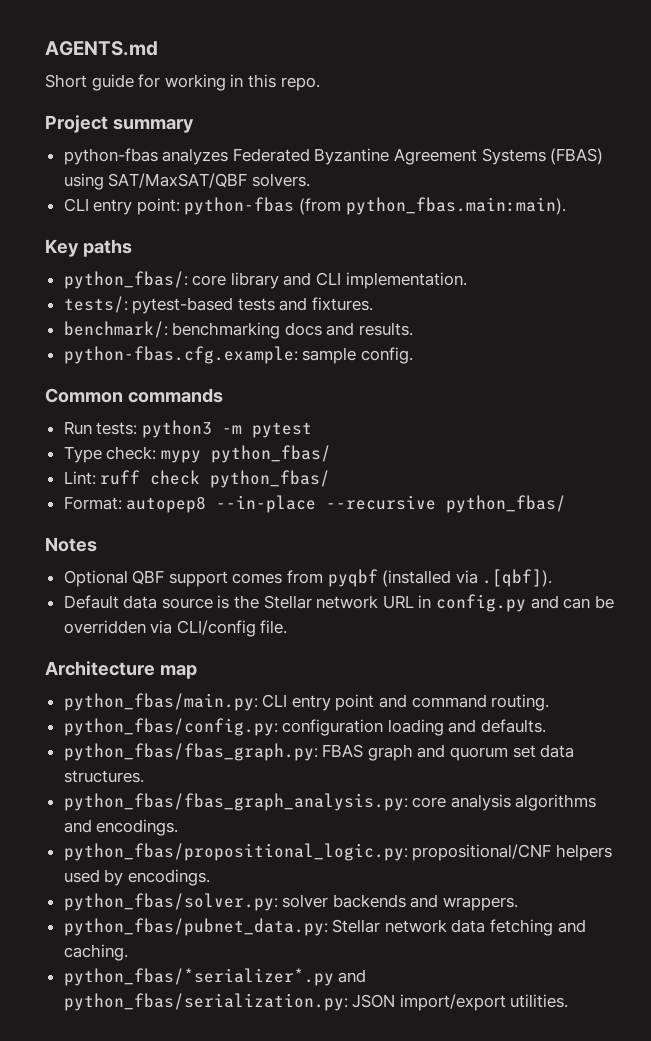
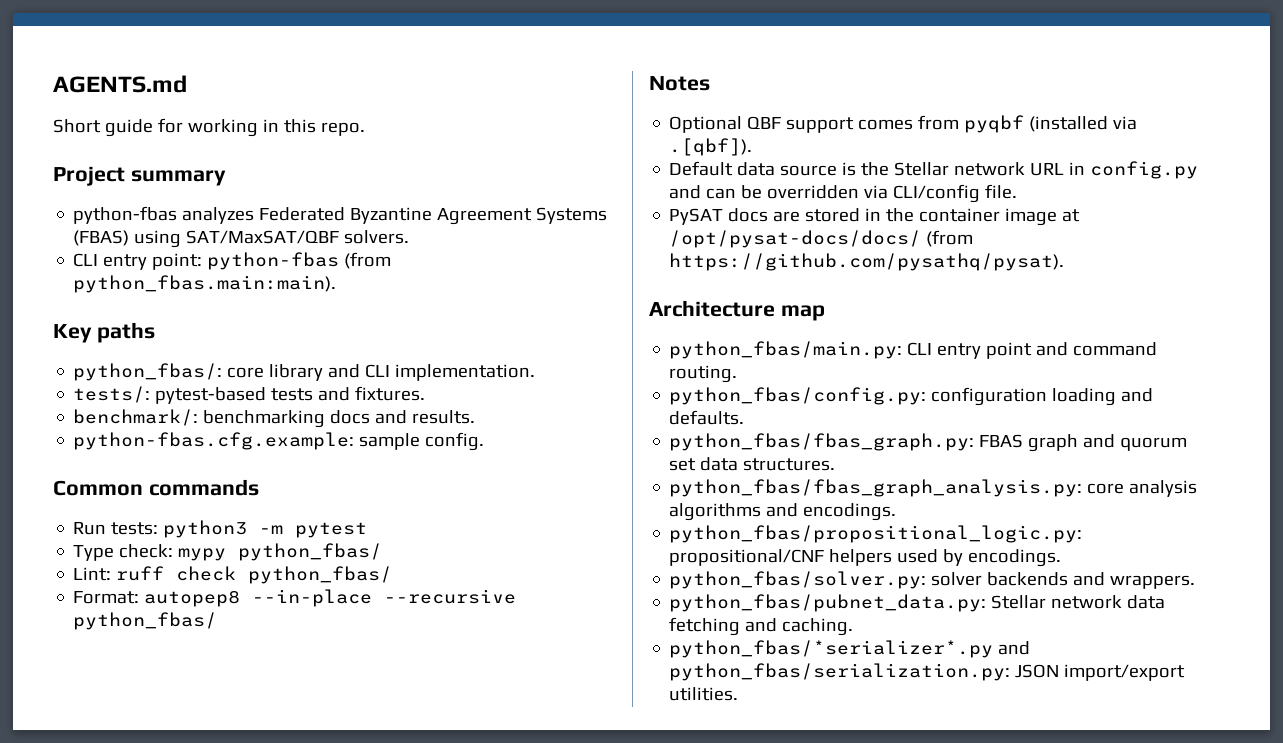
(288, 627) none -> [669,208,1081,226] [669,230,974,248] [669,253,1065,271] // PySAT docs are stored in the container image at /opt/pysat-docs/docs/ (from https://github.com/pysathq/pysat).

